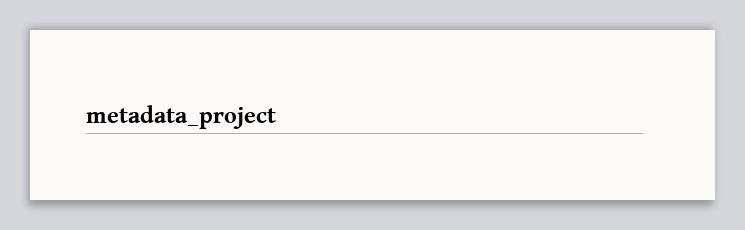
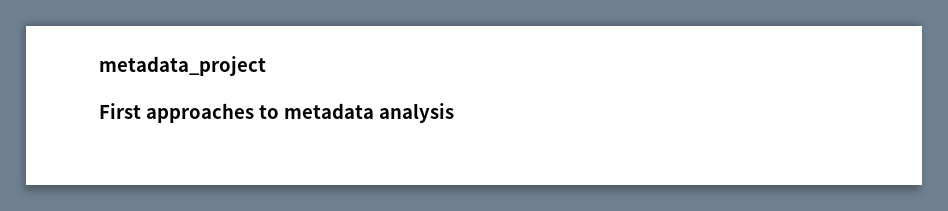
(276, 117) none -> [99,103,454,123] // First approaches to metadata analysis

